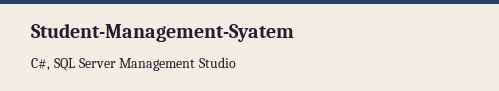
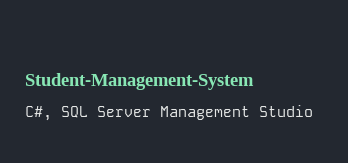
[31,23,294,42] Student-Management-Syatem -> [25,73,254,90] Student-Management-System

